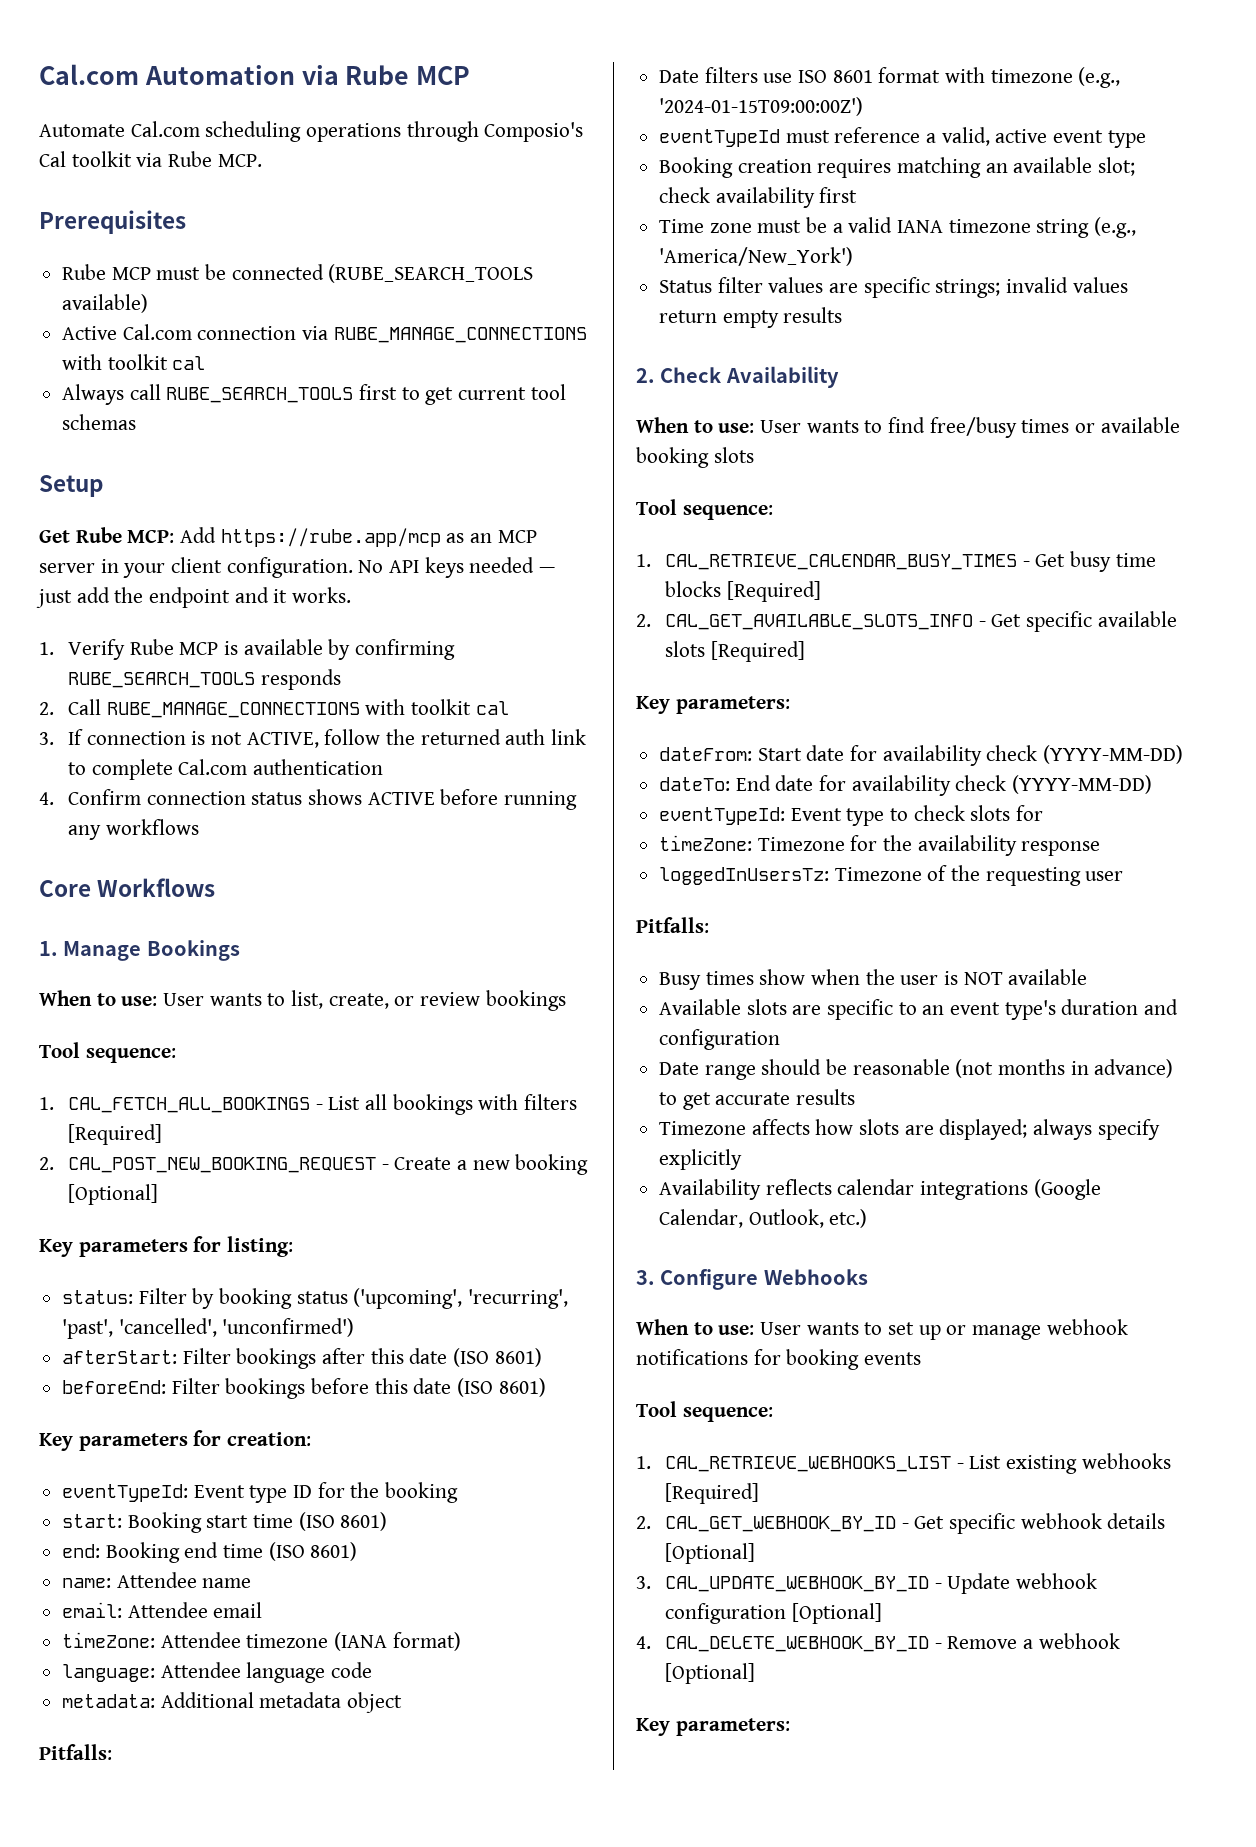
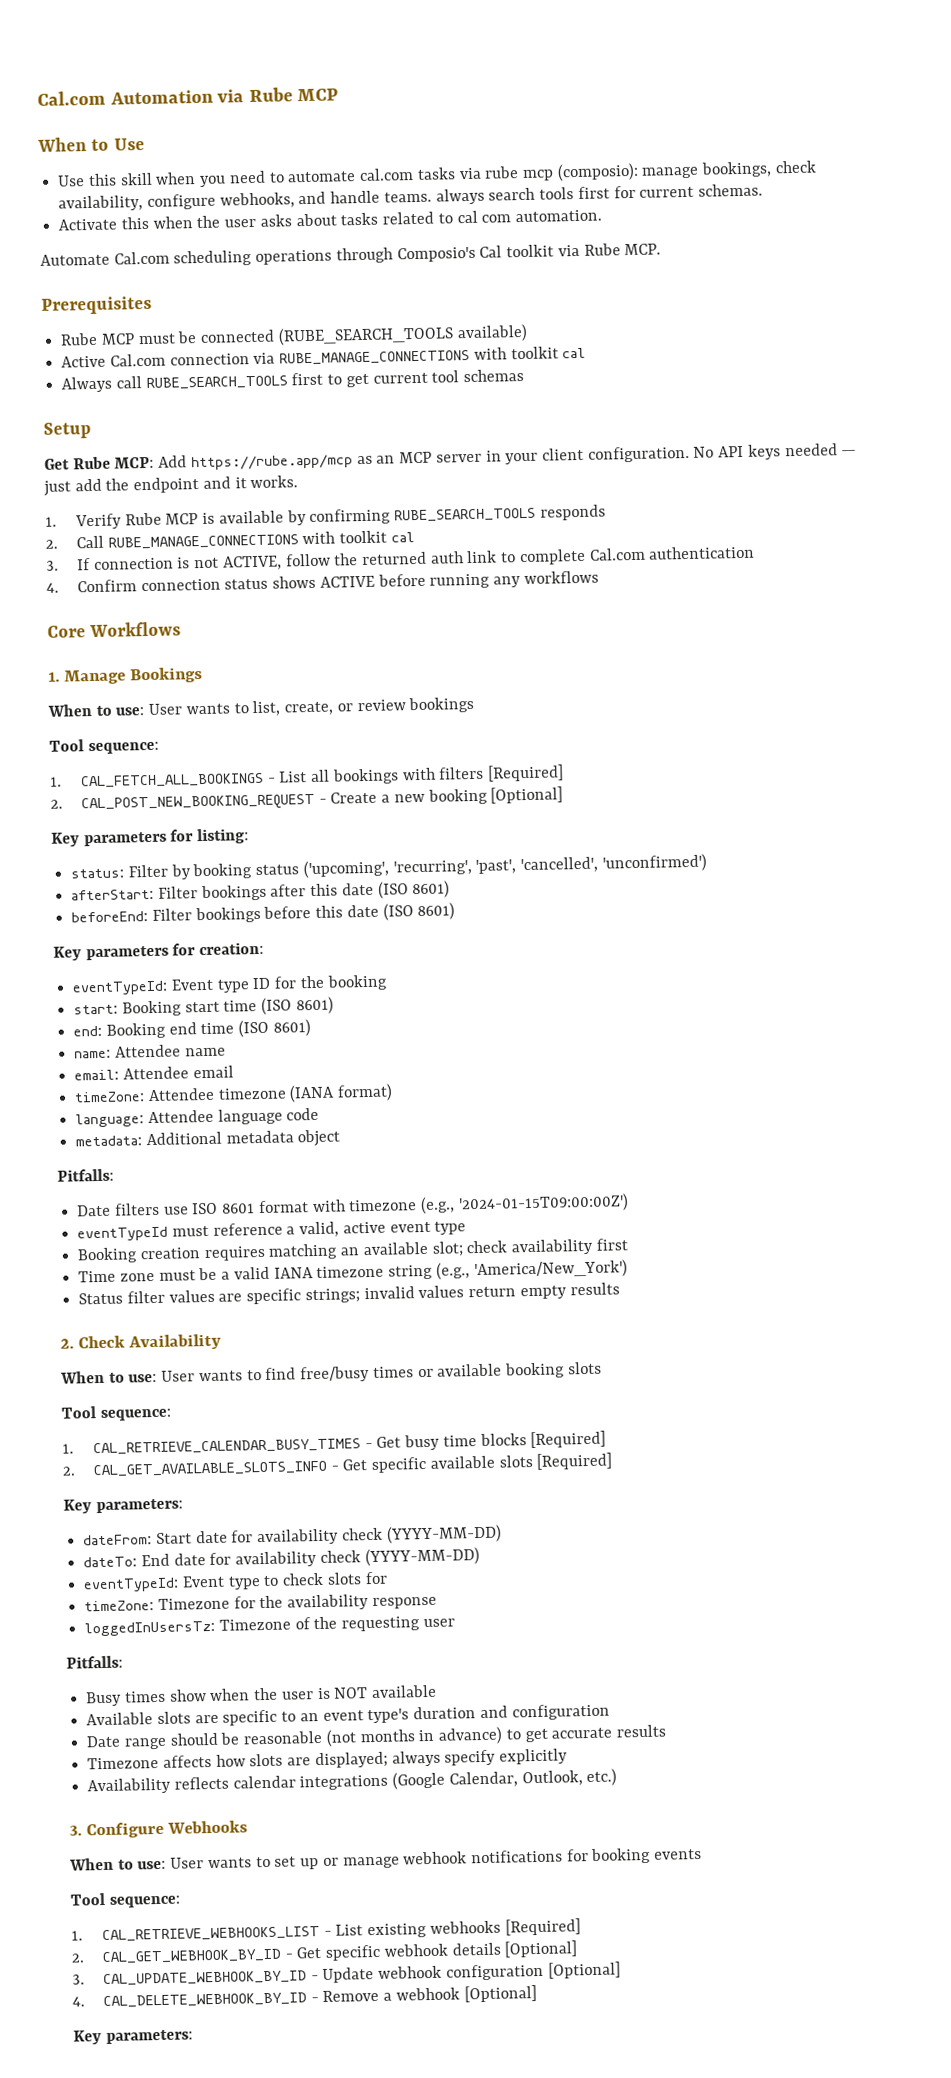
(470, 75) none -> [37,137,145,152] [57,160,817,187] [58,183,763,212] [58,209,602,231] // When to Use // Use this skill when you need to automate cal.com tasks via rube mcp (composio): manage bookings, check availability, configure webhooks, and handle teams. always search tools first for current schemas. // Activate this when the user asks about tasks related to cal com automation.

